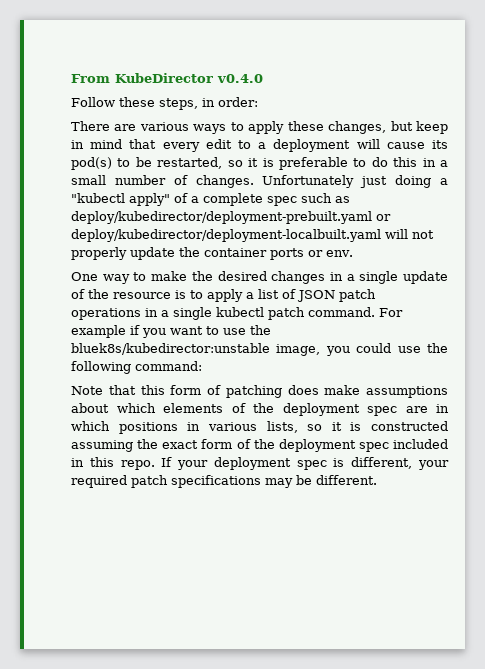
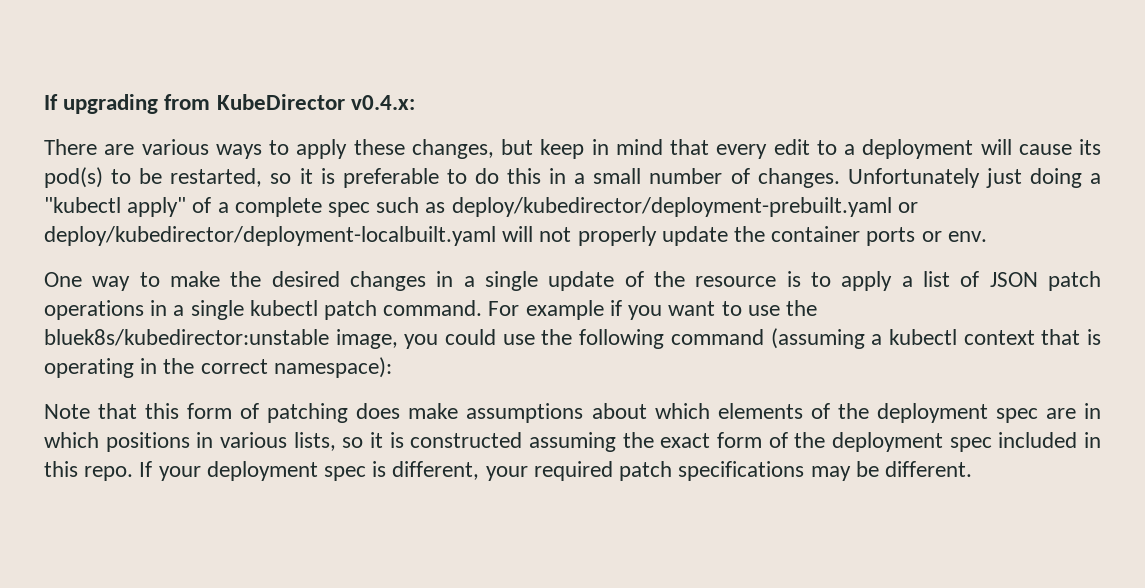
[71,73,263,83] [71,97,258,110] From KubeDirector v0.4.0 // Follow these steps, in order: -> [44,94,415,114] If upgrading from KubeDirector v0.4.x:
[135,361,202,371] command: -> [670,328,1101,349] [44,357,392,378] command (assuming a kubectl context that is operating in the correct namespace):

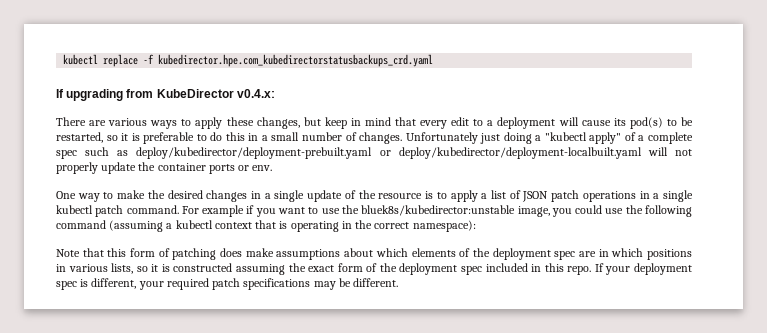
(44, 102) none -> [63,54,434,67] kubectl replace -f kubedirector.hpe.com_kubedirectorstatusbackups_crd.yaml //

